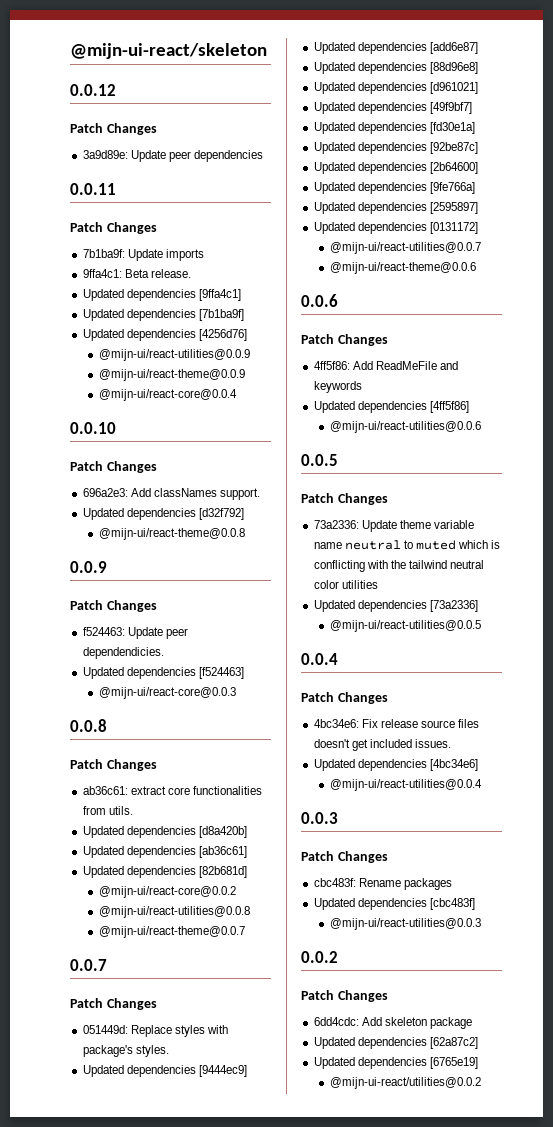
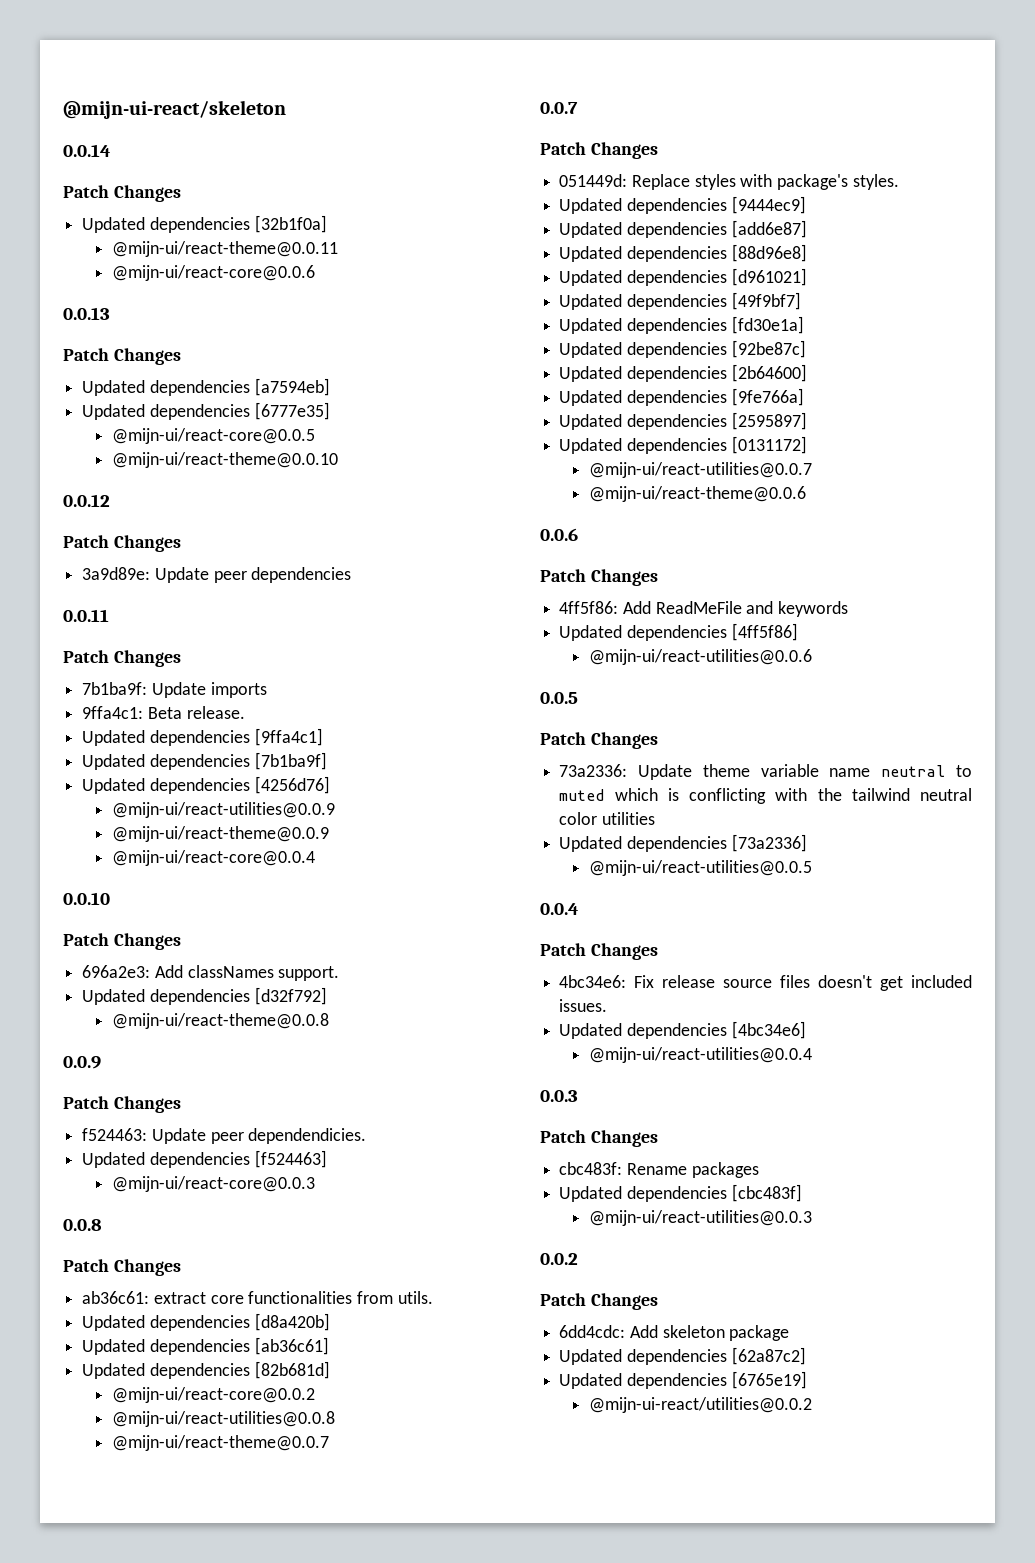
(267, 51) none -> [63,144,111,157] [63,185,181,202] [82,215,327,233] [111,241,338,257] [111,265,315,281] [63,307,110,320] [63,348,181,365] [82,378,330,396] [82,402,330,420] [111,428,315,444] [111,452,338,468] // 0.0.14 // Patch Changes // Updated dependencies [32b1f0a] // @mijn-ui/react-theme@0.0.11 // @mijn-ui/react-core@0.0.6 // 0.0.13 // Patch Changes // Updated dependencies [a7594eb] // Updated dependencies [6777e35] // @mijn-ui/react-core@0.0.5 // @mijn-ui/react-theme@0.0.10

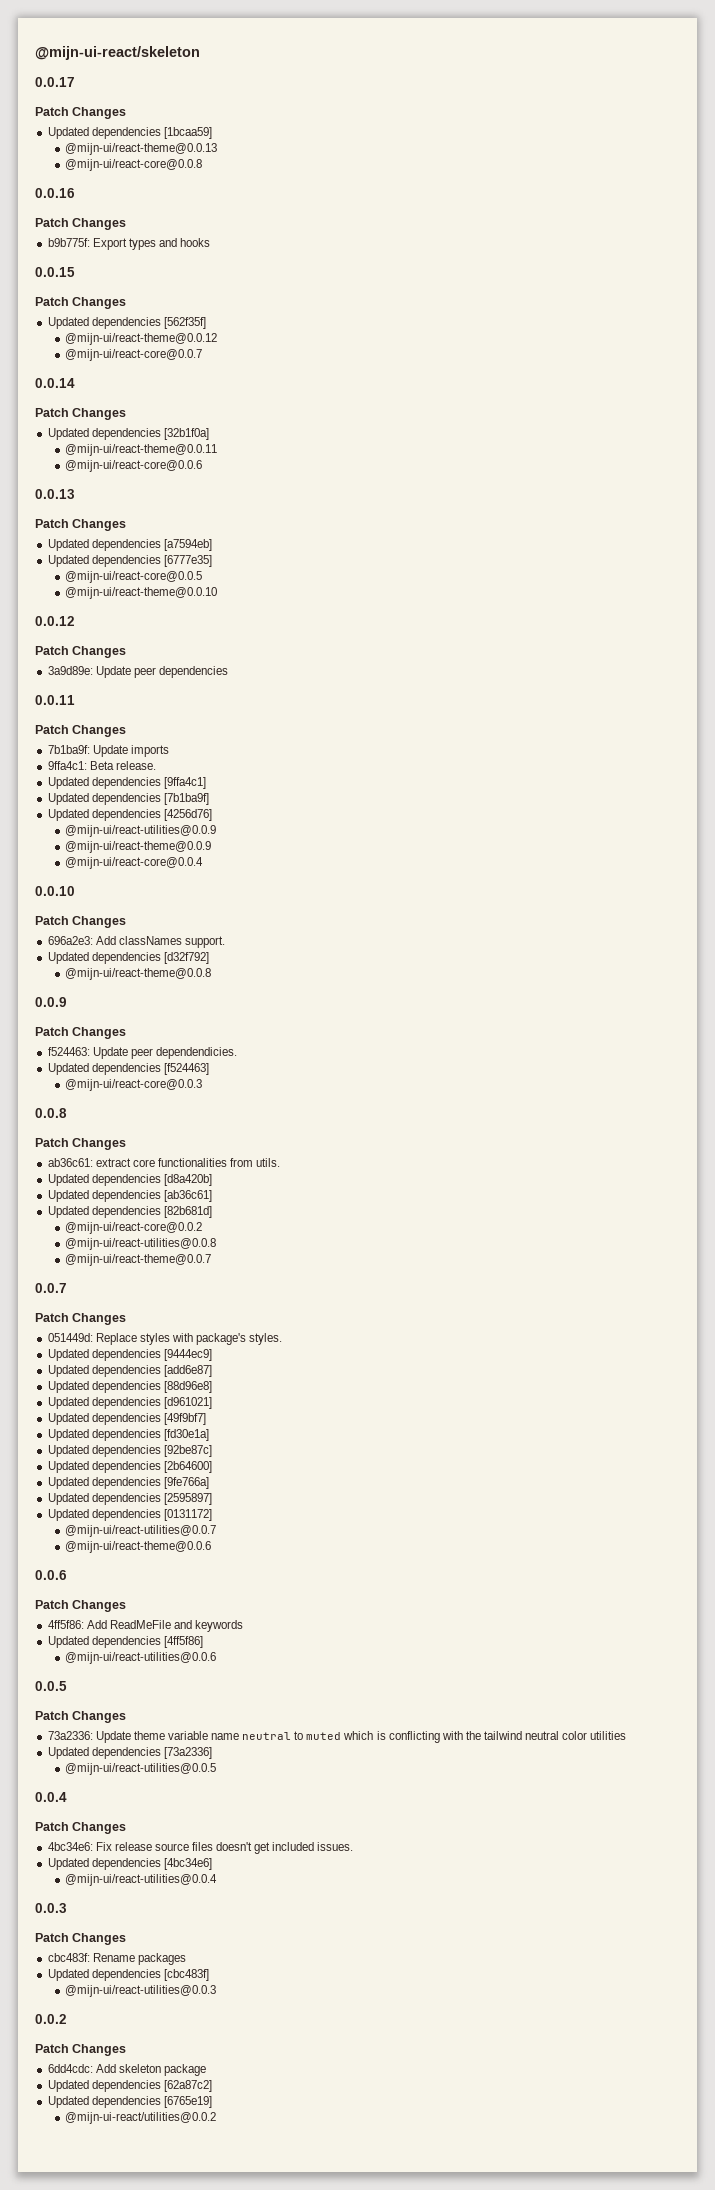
(286, 109) none -> [35,77,75,87] [35,107,127,119] [47,127,212,139] [65,143,218,155] [65,159,203,171] [35,188,75,198] [35,218,127,230] [47,238,211,250] [35,267,75,277] [35,297,127,309] [47,317,206,329] [65,333,218,345] [65,349,203,361] // 0.0.17 // Patch Changes // Updated dependencies [1bcaa59] // @mijn-ui/react-theme@0.0.13 // @mijn-ui/react-core@0.0.8 // 0.0.16 // Patch Changes // b9b775f: Export types and hooks // 0.0.15 // Patch Changes // Updated dependencies [562f35f] // @mijn-ui/react-theme@0.0.12 // @mijn-ui/react-core@0.0.7

